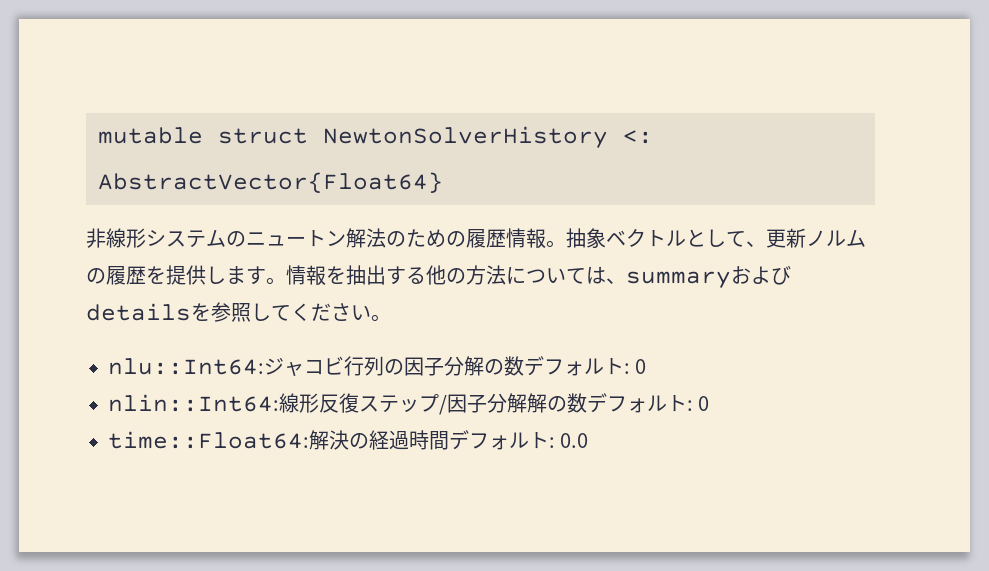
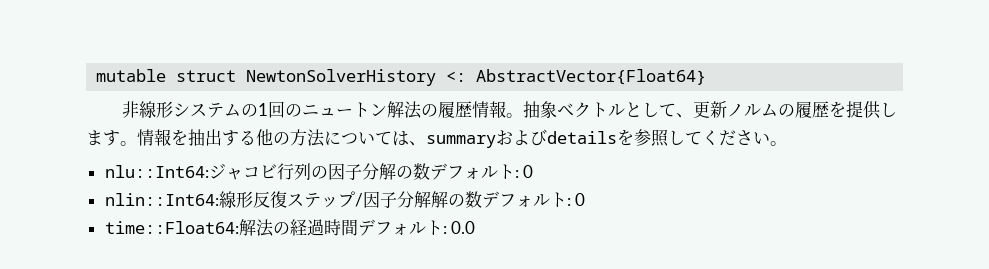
(246, 239) none -> [257,101,302,118] 1回の
[406,229,466,248] ための -> (438, 110) none
[329,430,349,450] 決 -> [255,219,274,237] 法

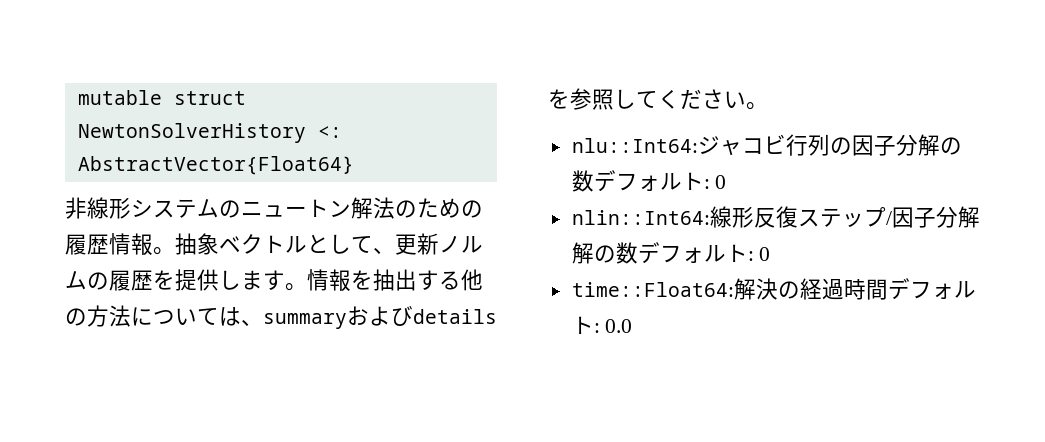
[257,101,302,118] 1回の -> (241, 209) none
(438, 110) none -> [417,198,483,218] ための
[255,219,274,237] 法 -> [755,278,778,300] 決

